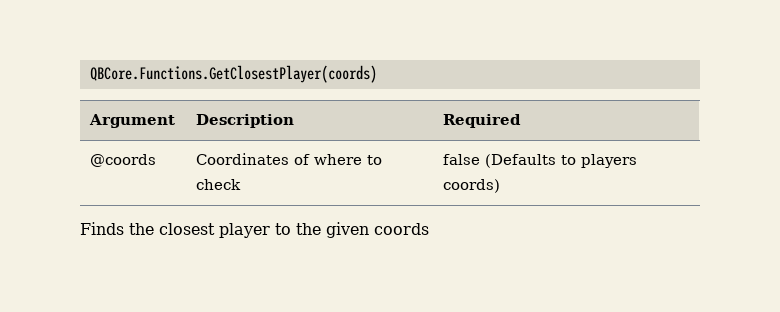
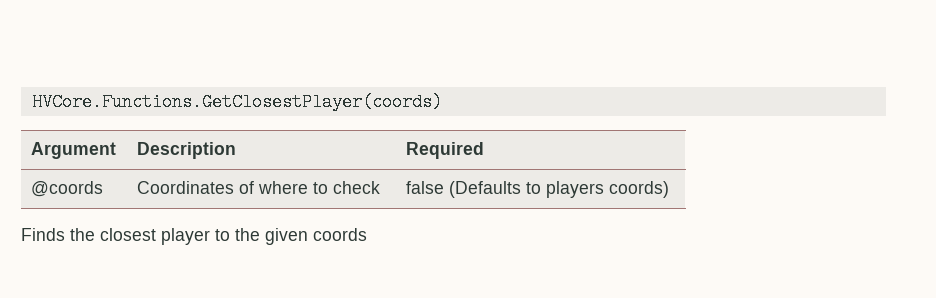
[89,65,377,83] QBCore.Functions.GetClosestPlayer(coords) -> [31,93,442,111] HVCore.Functions.GetClosestPlayer(coords)

